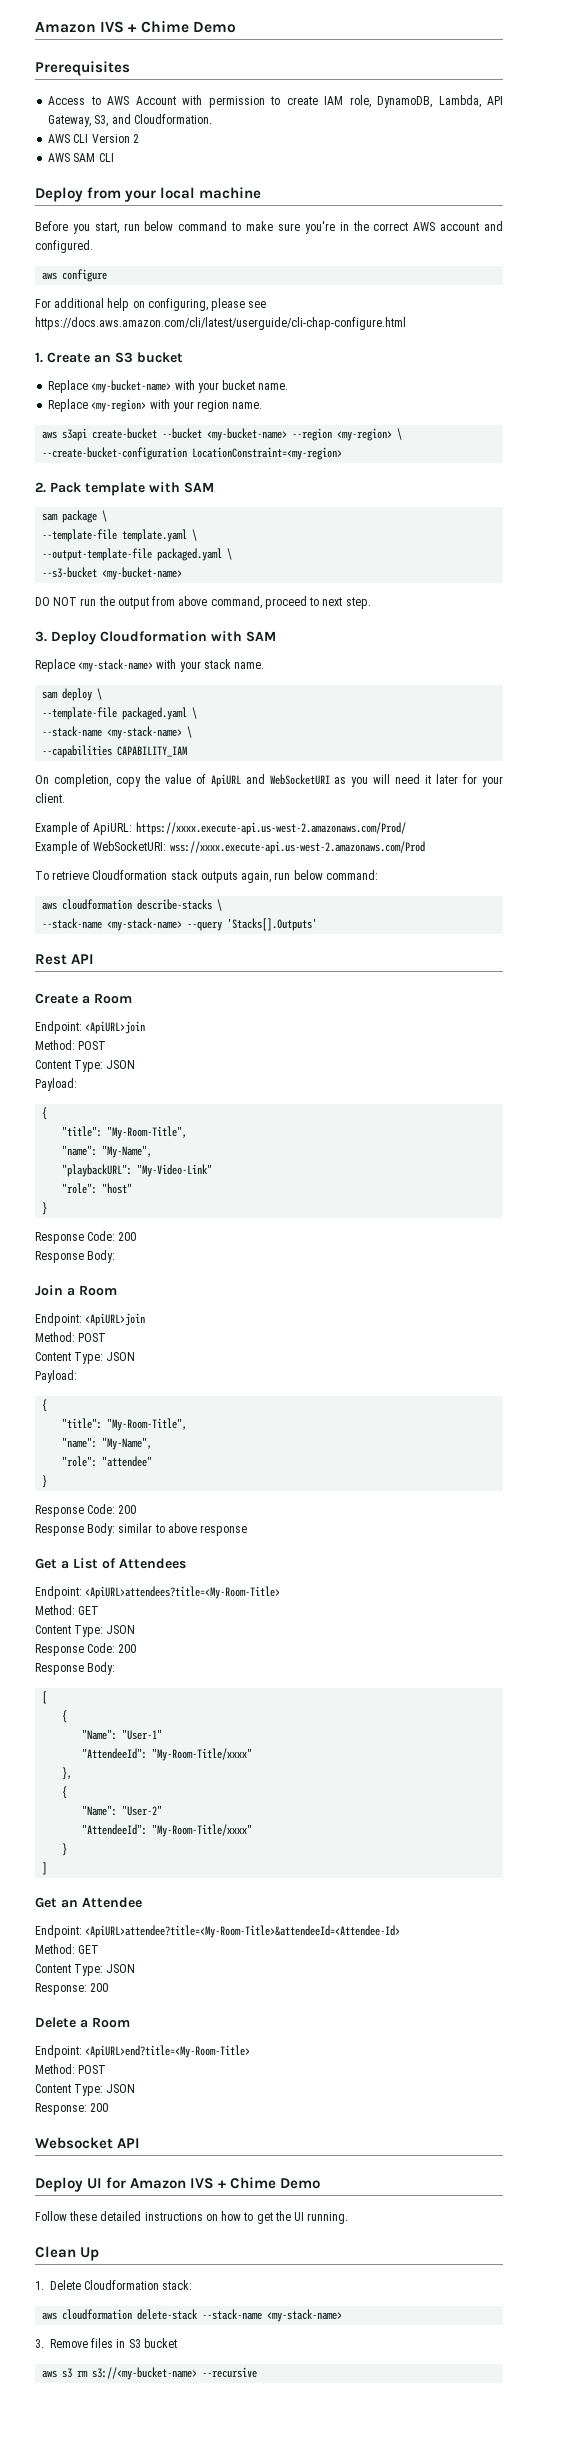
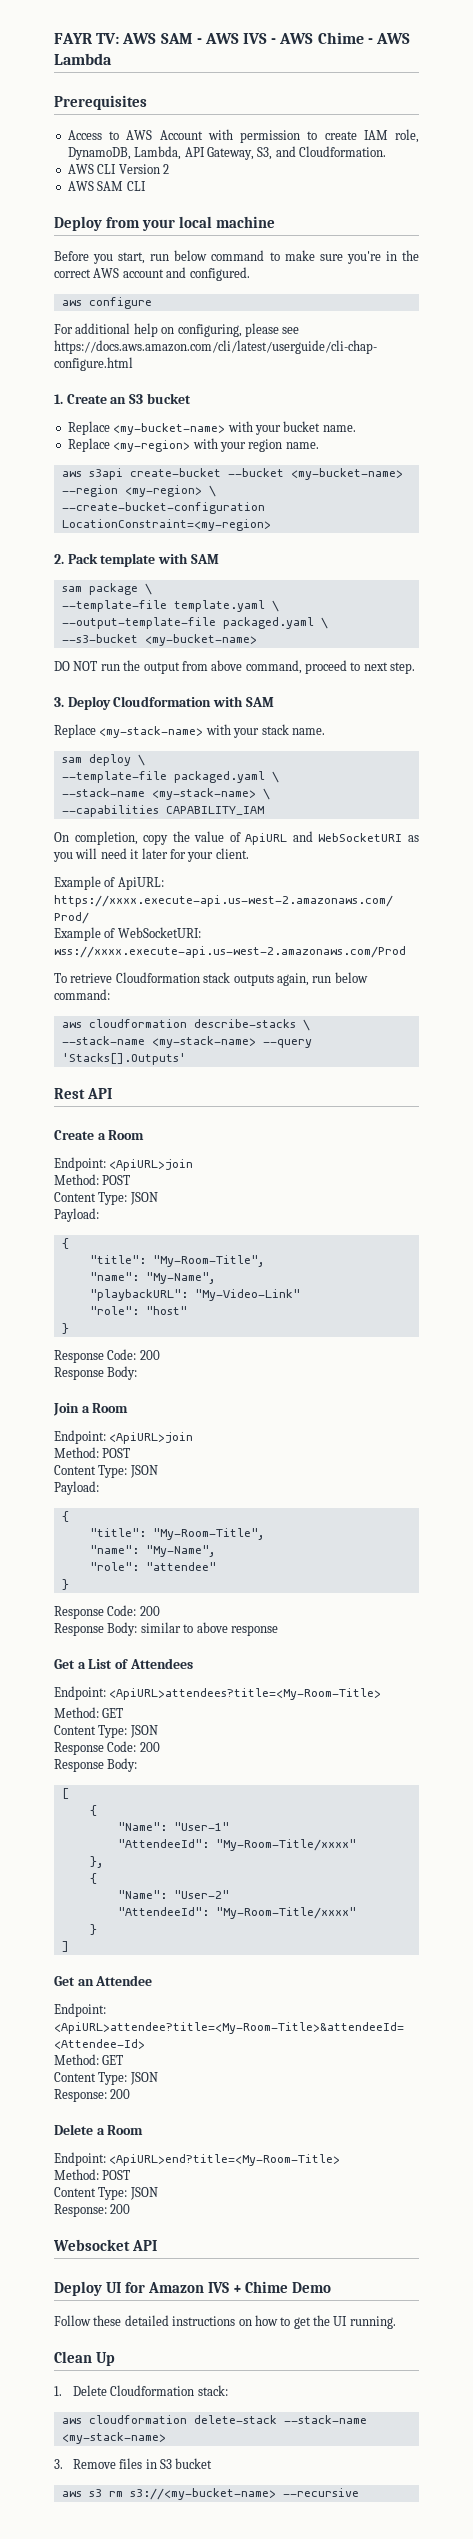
[35,20,236,33] Amazon IVS + Chime Demo -> [54,32,411,44] [54,53,112,65] FAYR TV: AWS SAM - AWS IVS - AWS Chime - AWS Lambda

